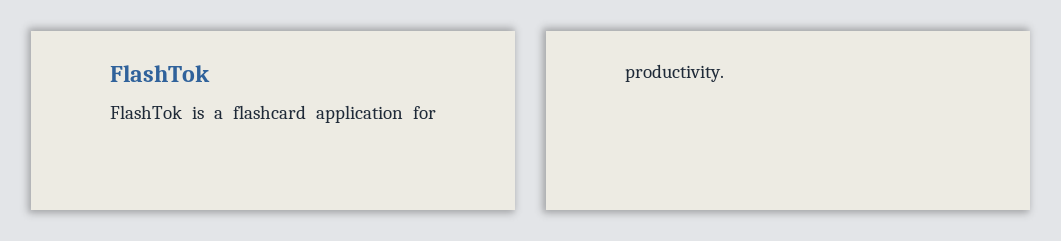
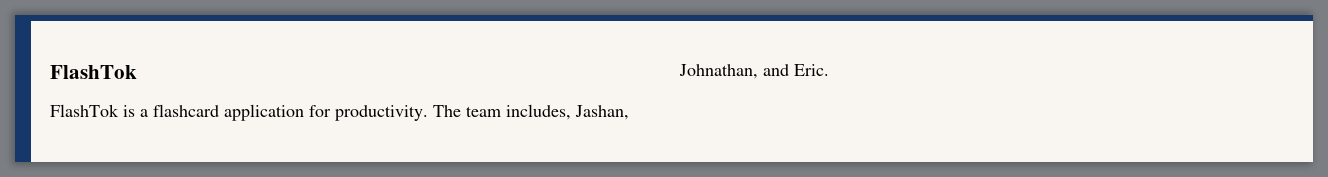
(724, 73) none -> [433,104,629,120] [679,64,829,79] The team includes, Jashan, Johnathan, and Eric.

